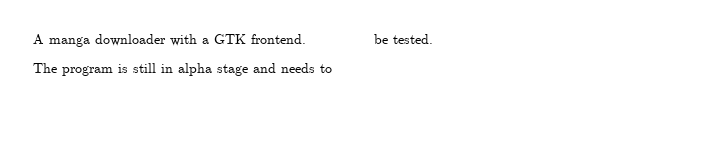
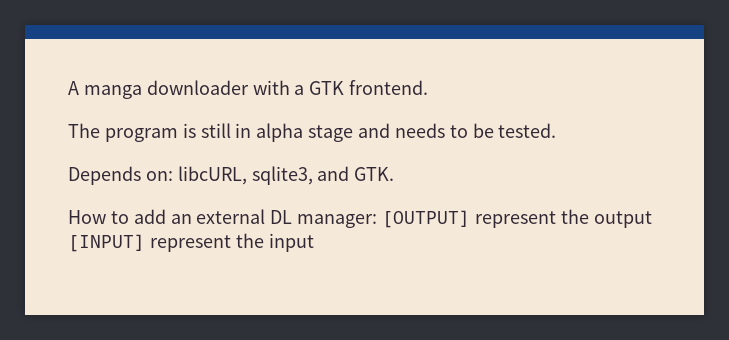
(433, 39) none -> [68,166,395,185] [68,209,652,228] [68,233,314,252] // Depends on: libcURL, sqlite3, and GTK. // How to add an external DL manager: [OUTPUT] represent the output [INPUT] represent the input

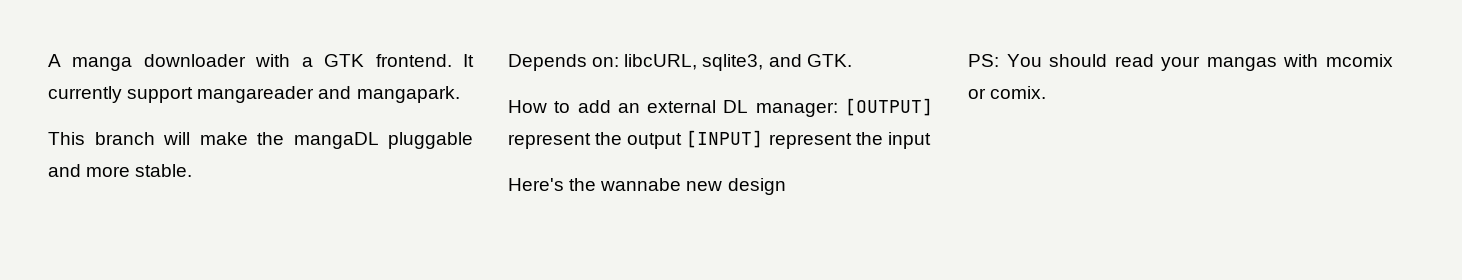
[68,123,557,142] // The program is still in alpha stage and needs to be tested. -> [463,54,475,67] [48,86,460,103] [48,132,473,149] [48,164,193,177] It currently support mangareader and mangapark. // This branch will make the mangaDL pluggable and more stable.
(314, 242) none -> [508,178,786,195] [968,54,1393,71] [968,86,1047,99] // Here's the wannabe new design // PS: You should read your mangas with mcomix or comix.

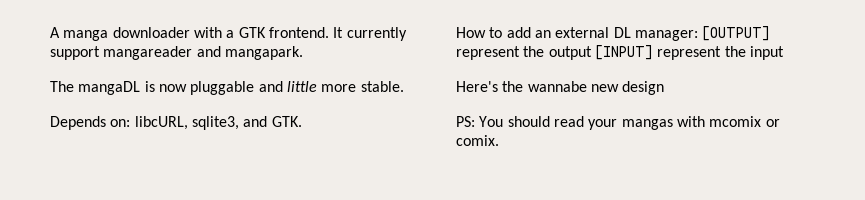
[48,132,379,149] This branch will make the mangaDL -> [50,81,187,95] The mangaDL is now
(81, 170) none -> [286,81,317,92] little

